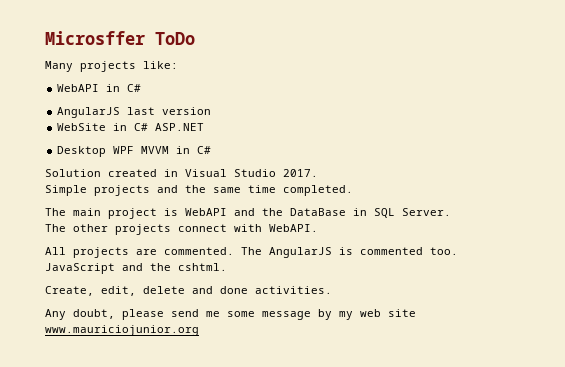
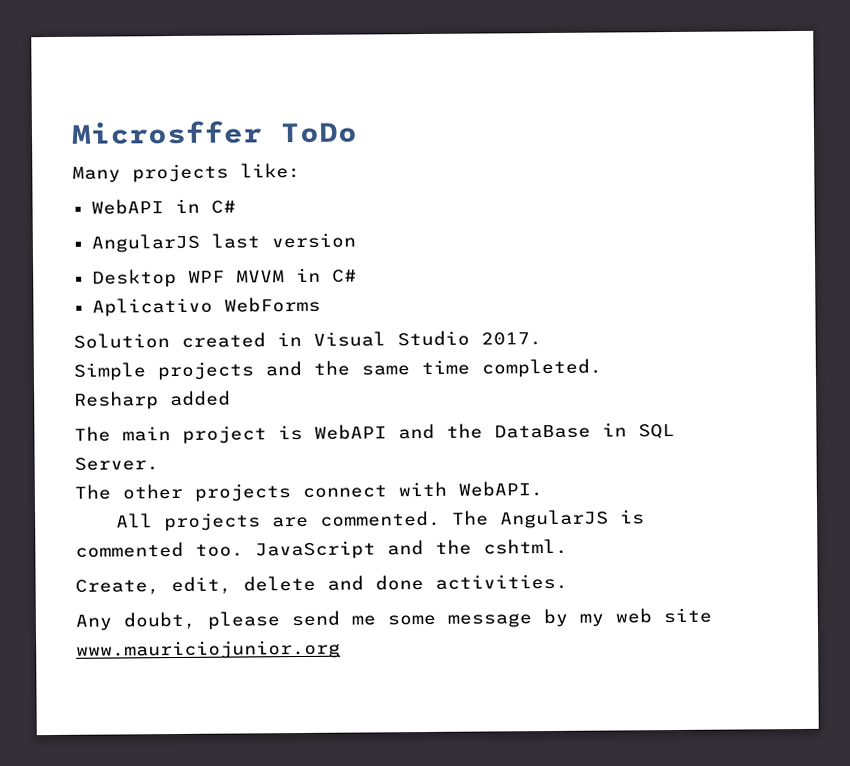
[57,123,205,131] // WebSite in C# ASP.NET -> (356, 240) none
(212, 150) none -> [91,296,321,317] // Aplicativo WebForms
(353, 190) none -> [74,390,231,410] // Resharp added

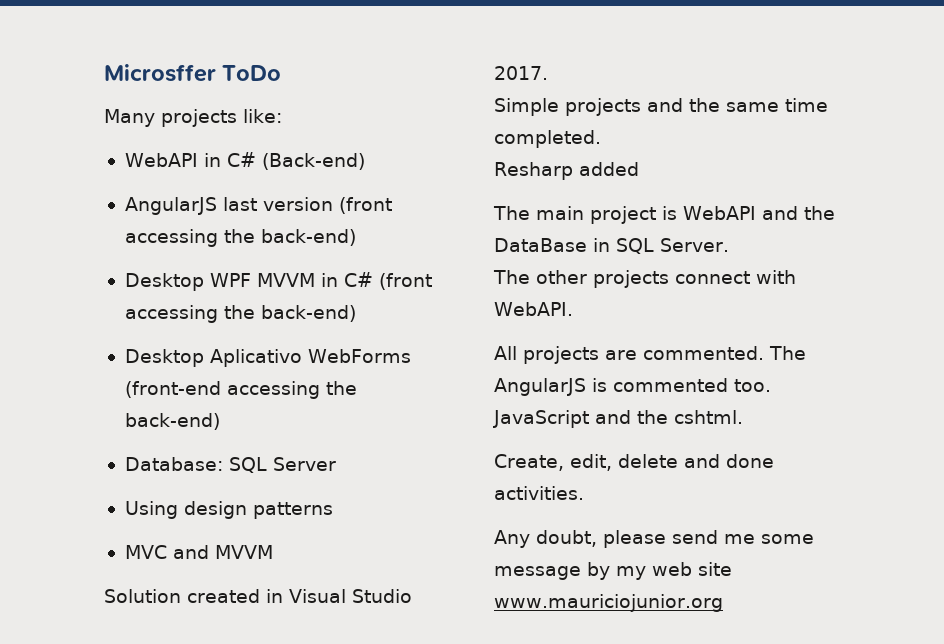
(236, 207) none -> [261,153,365,170] (Back-end)
(356, 240) none -> [338,197,392,214] [124,229,356,247] (front accessing the back-end)
[91,296,321,317] // Aplicativo WebForms -> [378,273,432,290] [124,305,356,323] [124,349,411,367] [124,381,357,399] [124,413,220,430] [124,457,336,473] [124,501,333,519] [124,545,273,559] (front accessing the back-end) // Desktop Aplicativo WebForms (front-end accessing the back-end) // Database: SQL Server // Using design patterns // MVC and MVVM

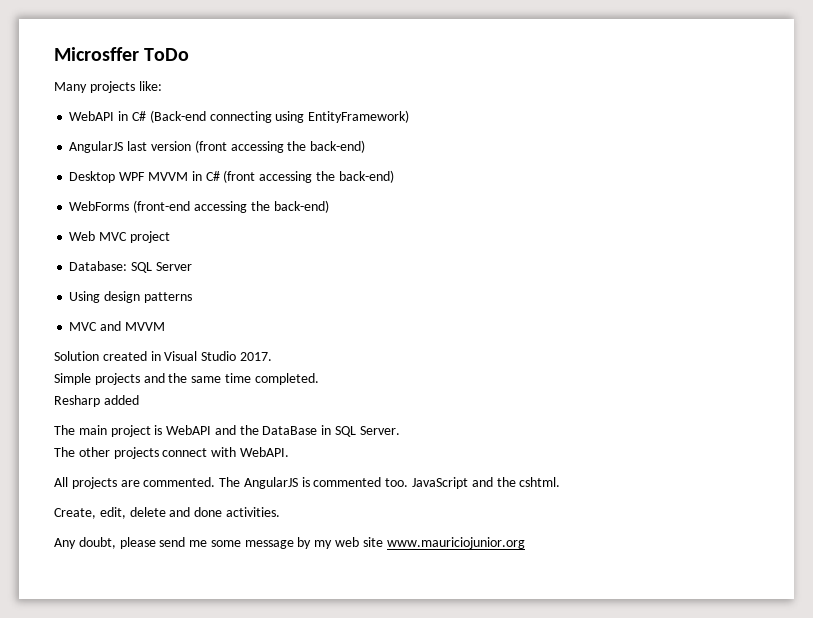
[261,153,365,170] (Back-end) -> [149,110,410,123] (Back-end connecting using EntityFramework)
[124,349,302,367] Desktop Aplicativo -> (394, 176) none
(220, 421) none -> [69,231,170,243] // Web MVC project

